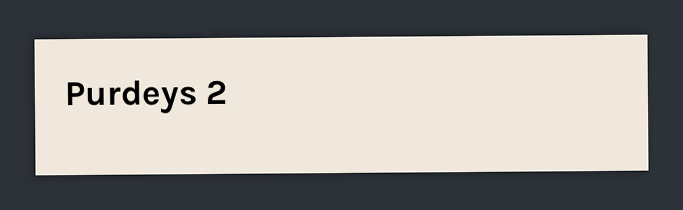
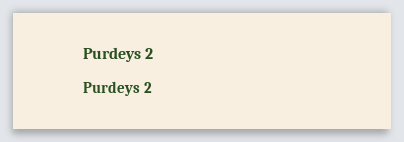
[64,79,228,115] Purdeys 2 -> [83,47,154,62] [83,81,153,96] Purdeys 2 // Purdeys 2

